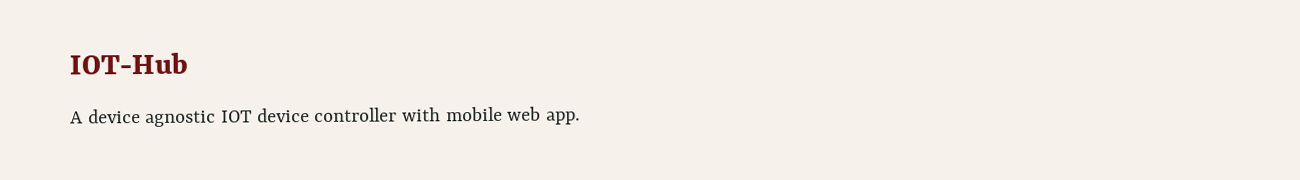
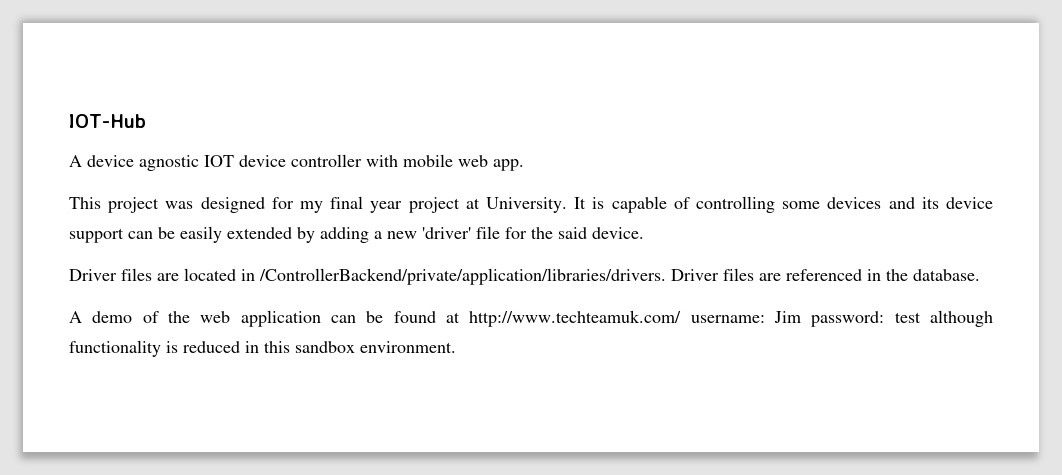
(581, 118) none -> [69,196,994,213] [69,226,644,243] [69,268,980,285] [69,310,994,327] [69,340,456,357] // This project was designed for my final year project at University. It is capable of controlling some devices and its device support can be easily extended by adding a new 'driver' file for the said device. // Driver files are located in /ControllerBackend/private/application/libraries/drivers. Driver files are referenced in the database. // A demo of the web application can be found at http://www.techteamuk.com/ username: Jim password: test although functionality is reduced in this sandbox environment.

